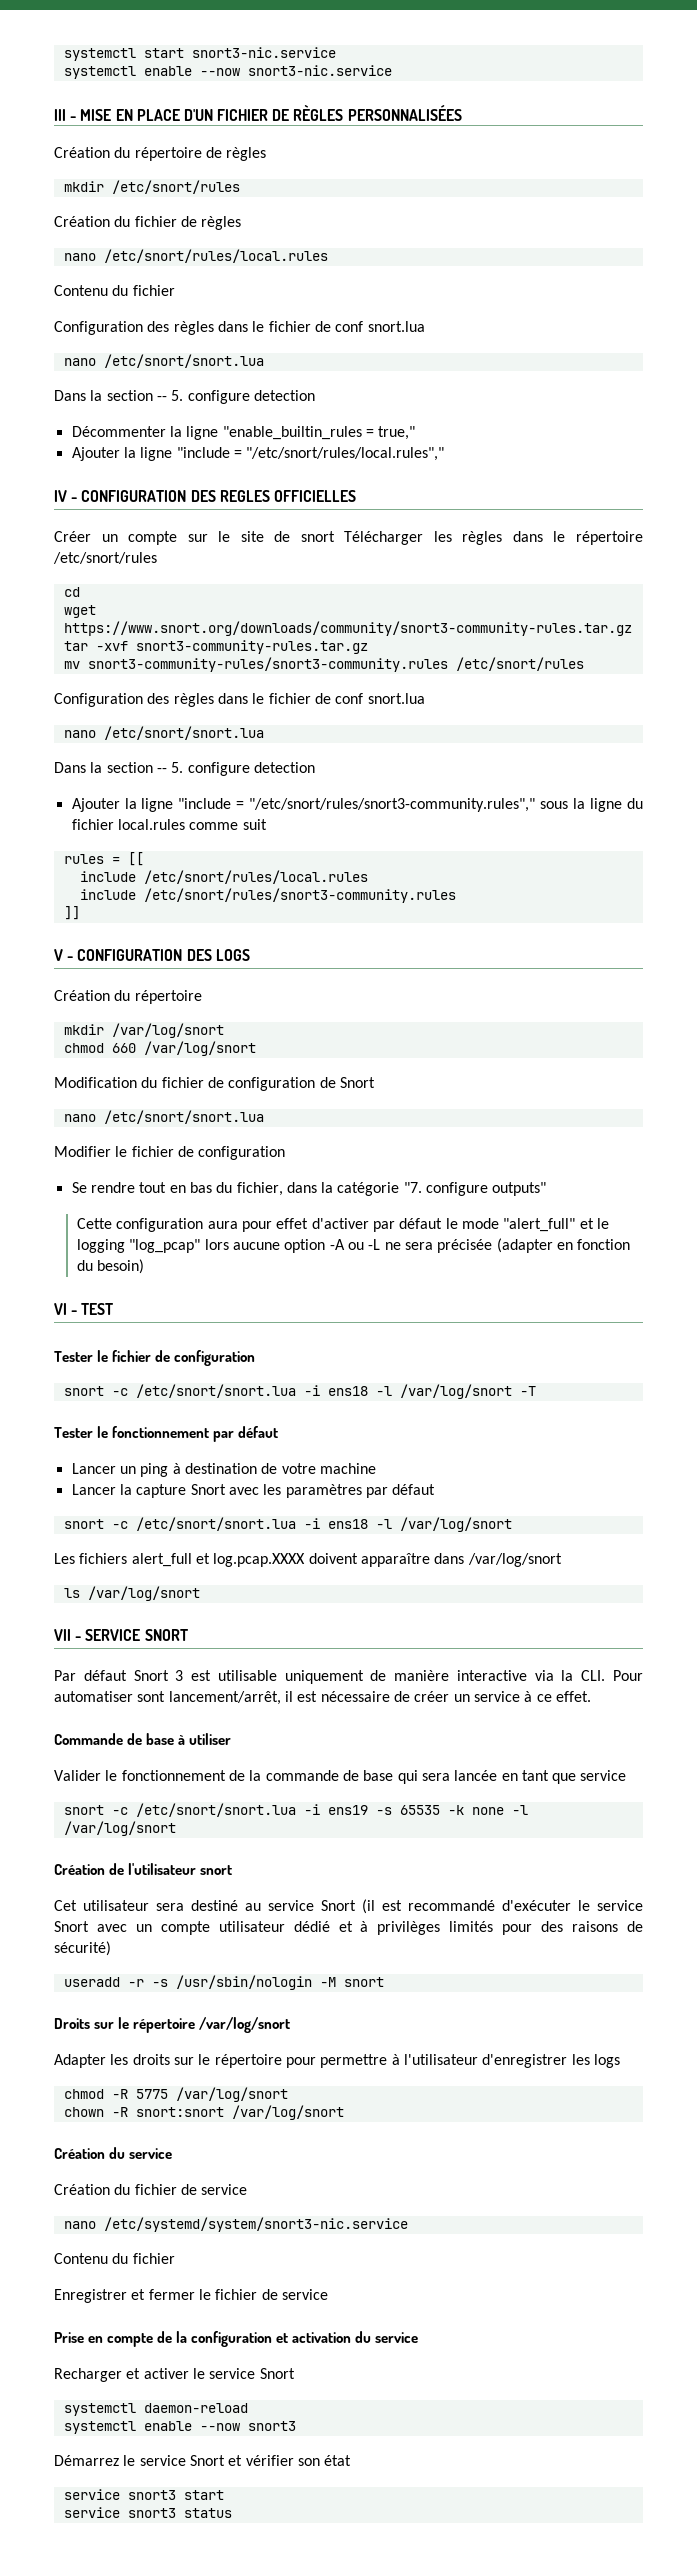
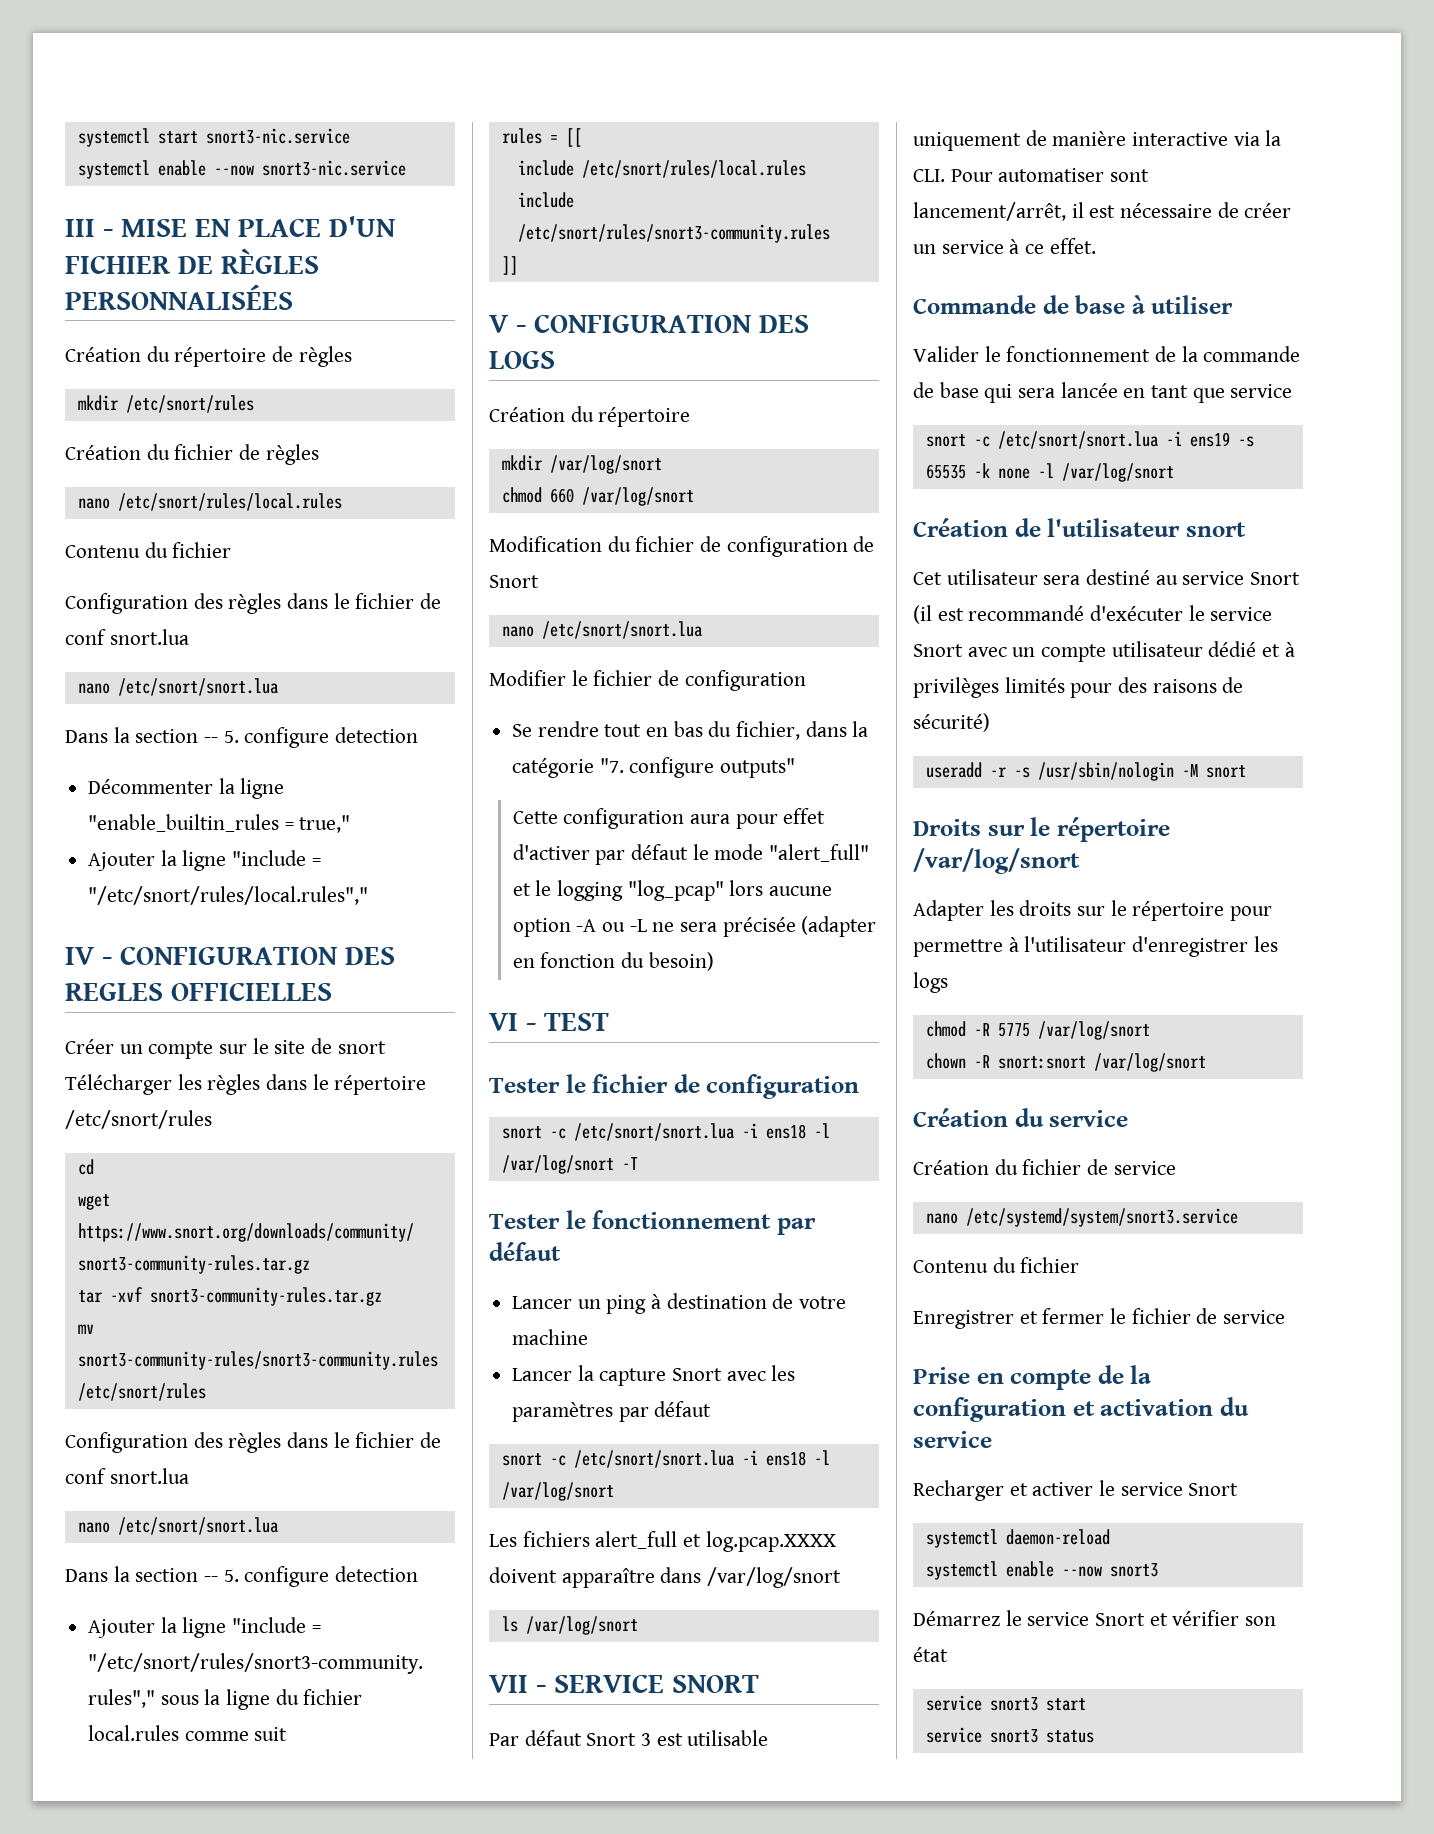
[103,2217,408,2232] /etc/systemd/system/snort3-nic.service -> [965,1208,1238,1227] /etc/systemd/system/snort3.service

